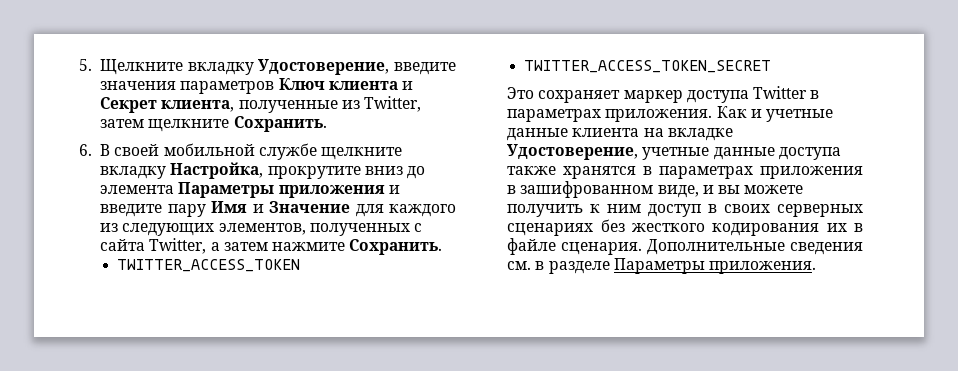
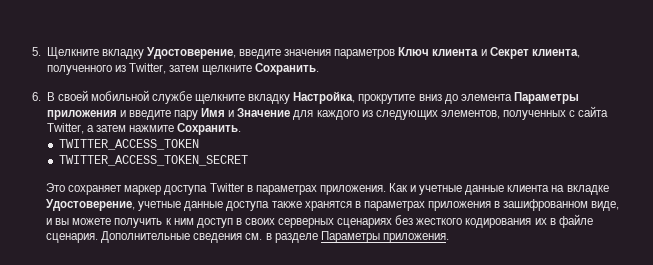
[238,100,338,113] полученные -> [46,65,112,75] полученного

